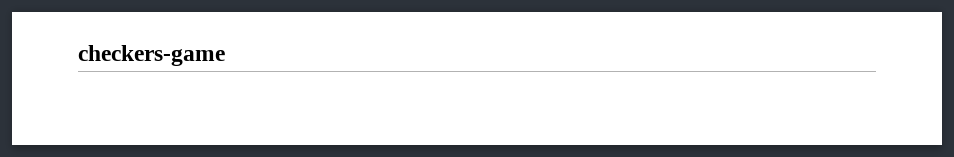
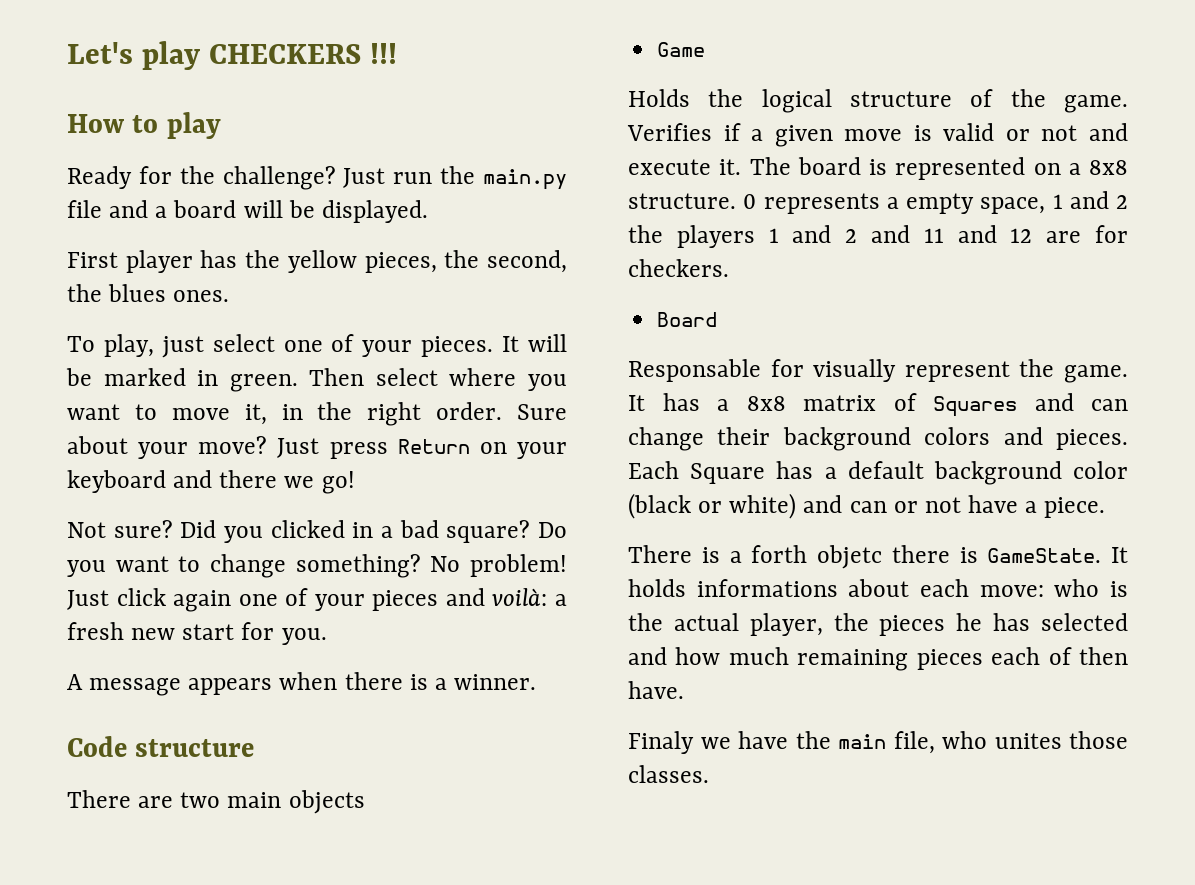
[78,45,225,66] checkers-game -> [67,41,398,70] [67,112,221,139] [67,166,567,190] [67,200,428,223] [67,250,567,273] [67,284,230,302] [67,334,568,358] [66,368,567,392] [67,402,567,426] [67,436,567,459] [67,470,355,494] [67,520,567,543] [67,554,567,578] [67,588,567,612] [67,622,327,645] [67,672,537,696] [67,736,255,757] [67,790,365,814] [657,42,706,57] [628,89,1128,113] [627,123,1128,147] [628,157,1128,180] [628,191,1128,214] [628,225,1128,248] [628,259,729,277] [657,312,718,327] [628,359,1128,383] [628,393,1128,417] [628,427,1128,451] [628,461,1128,485] [628,493,1106,519] [628,545,1128,569] [628,579,1128,597] [628,613,1128,636] [628,647,1128,671] [628,681,684,699] [628,731,1128,754] [628,765,709,783] Let's play CHECKERS !!! // How to play // Ready for the challenge? Just run the main.py file and a board will be displayed. // First player has the yellow pieces, the second, the blues ones. // To play, just select one of your pieces. It will be marked in green. Then select where you want to move it, in the right order. Sure about your move? Just press Return on your keyboard and there we go! // Not sure? Did you clicked in a bad square? Do you want to change something? No problem! Just click again one of your pieces and voilà: a fresh new start for you. // A message appears when there is a winner. // Code structure // There are two main objects // Game // Holds the logical structure of the game. Verifies if a given move is valid or not and execute it. The board is represented on a 8x8 structure. 0 represents a empty space, 1 and 2 the players 1 and 2 and 11 and 12 are for checkers. // Board // Responsable for visually represent the game. It has a 8x8 matrix of Squares and can change their background colors and pieces. Each Square has a default background color (black or white) and can or not have a piece. // There is a forth objetc there is GameState. It holds informations about each move: who is the actual player, the pieces he has selected and how much remaining pieces each of then have. // Finaly we have the main file, who unites those classes.

